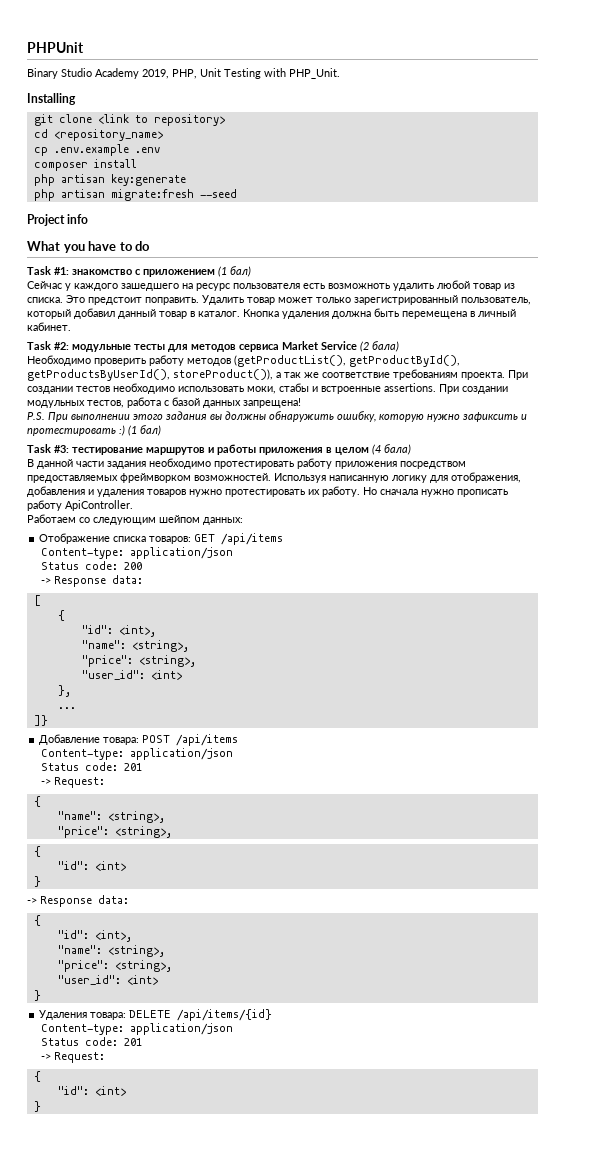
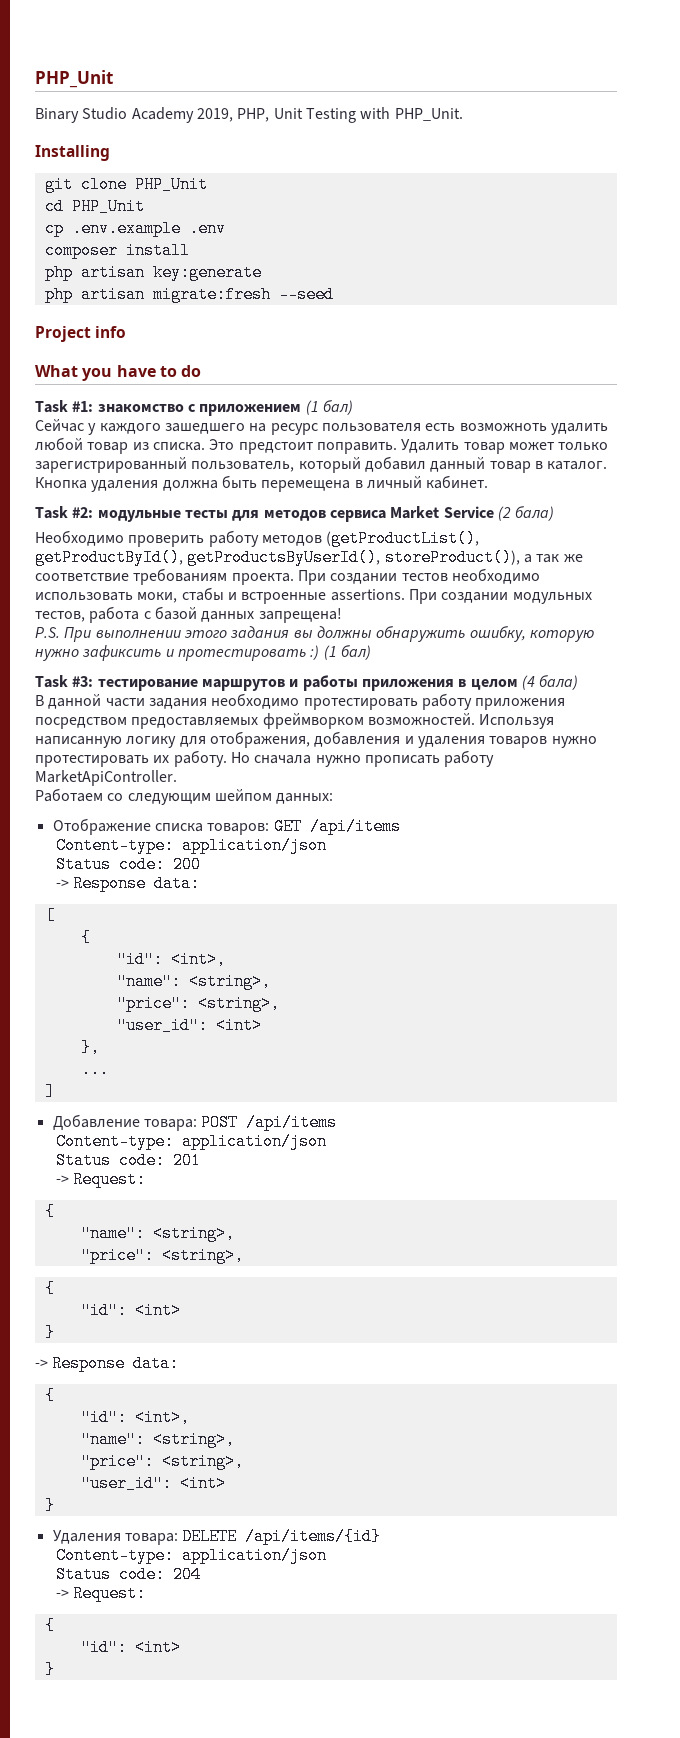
[27,42,84,53] PHPUnit -> [35,70,113,88] PHP_Unit
[97,114,225,126] <link to repository> -> [134,176,208,193] PHP_Unit
[53,129,163,141] <repository_name> -> [71,198,145,215] PHP_Unit
[65,500,133,511] ApiController. -> [35,770,177,786] MarketApiController.
[33,715,48,726] ]} -> [44,1083,55,1100] ]
[123,1038,142,1046] 201 -> [173,1566,202,1583] 204

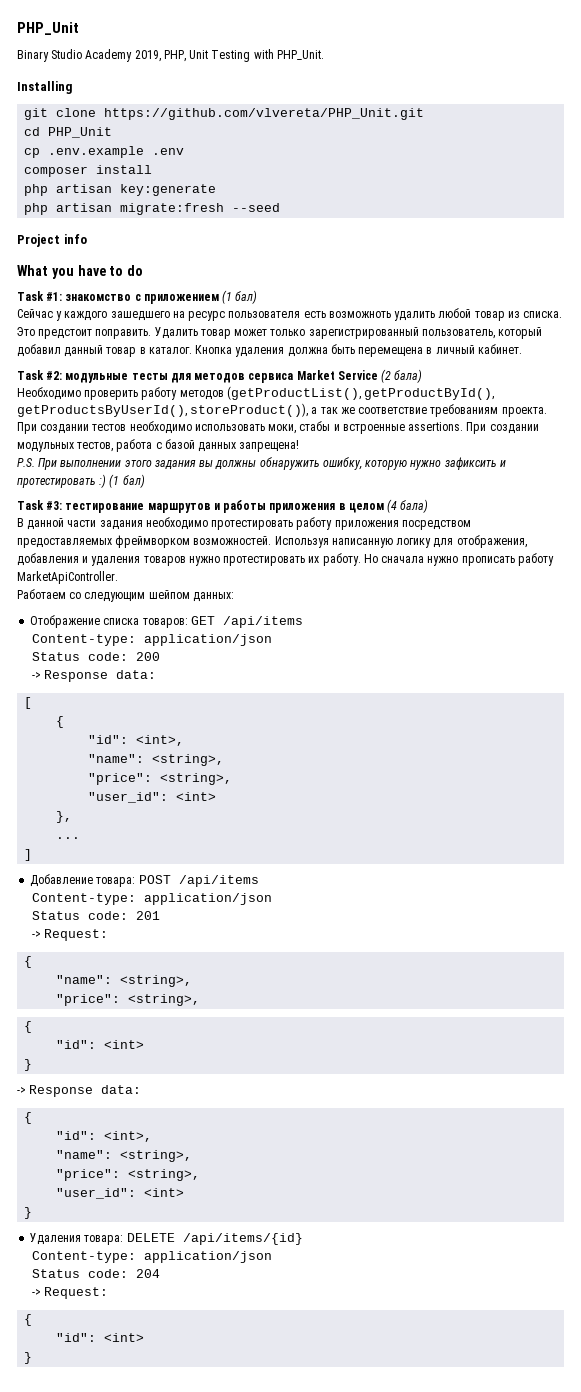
[134,176,208,193] PHP_Unit -> [104,108,425,120] https://github.com/vlvereta/PHP_Unit.git

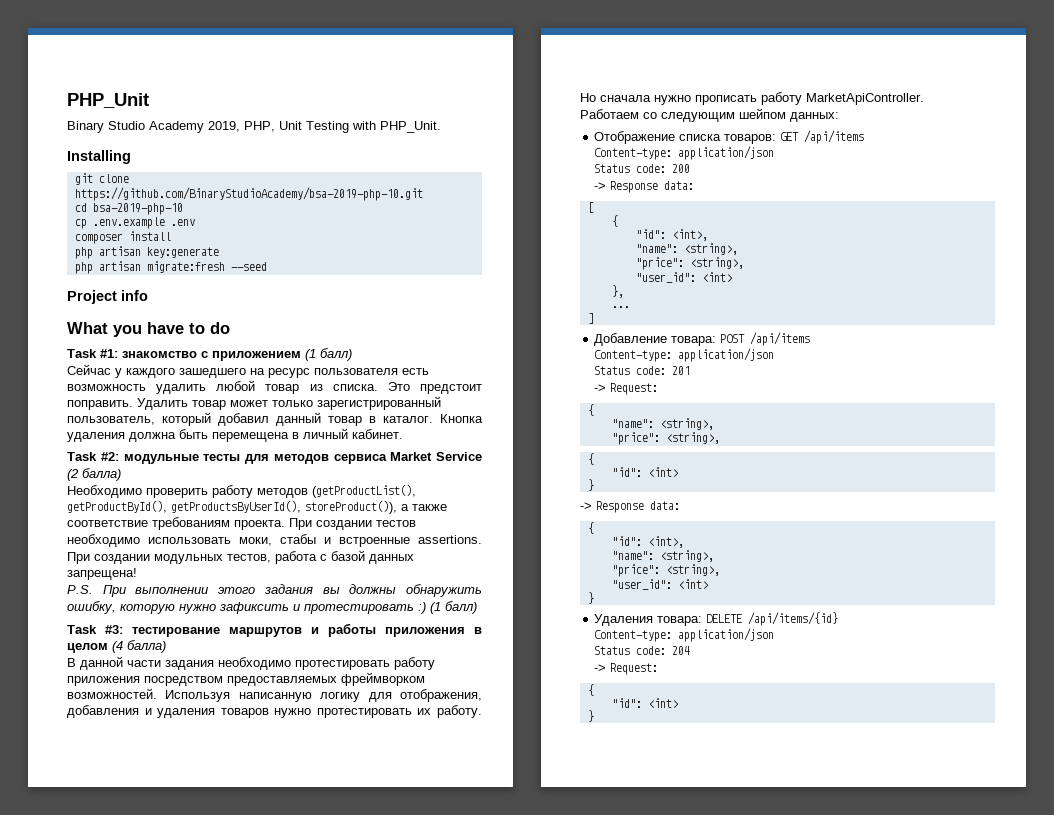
[104,108,425,120] https://github.com/vlvereta/PHP_Unit.git -> [74,187,423,201] https://github.com/BinaryStudioAcademy/bsa-2019-php-10.git
[48,127,113,138] PHP_Unit -> [92,203,183,215] bsa-2019-php-10
[235,290,258,304] бал) -> [320,348,352,361] балл)
[328,311,391,318] возможноть -> [67,384,146,391] возможность
[394,369,423,383] бала) -> [82,468,121,481] балла)
[320,407,355,414] так же -> [412,504,447,511] также
[122,474,145,488] бал) -> [445,601,477,614] балл)
[400,499,429,513] бала) -> [127,640,166,653] балла)

